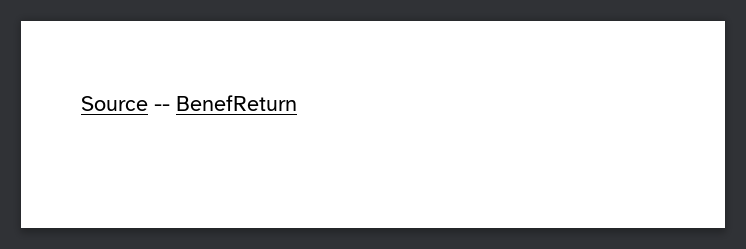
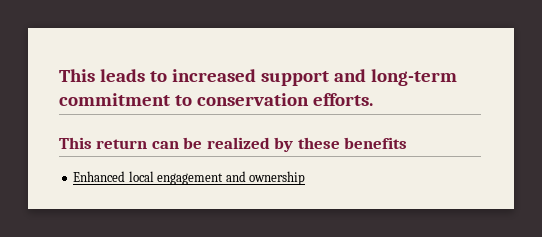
[81,95,297,111] Source -- BenefReturn -> [59,69,457,86] [59,93,373,106] [59,137,408,152] [73,171,306,185] This leads to increased support and long-term commitment to conservation efforts. // This return can be realized by these benefits // Enhanced local engagement and ownership

